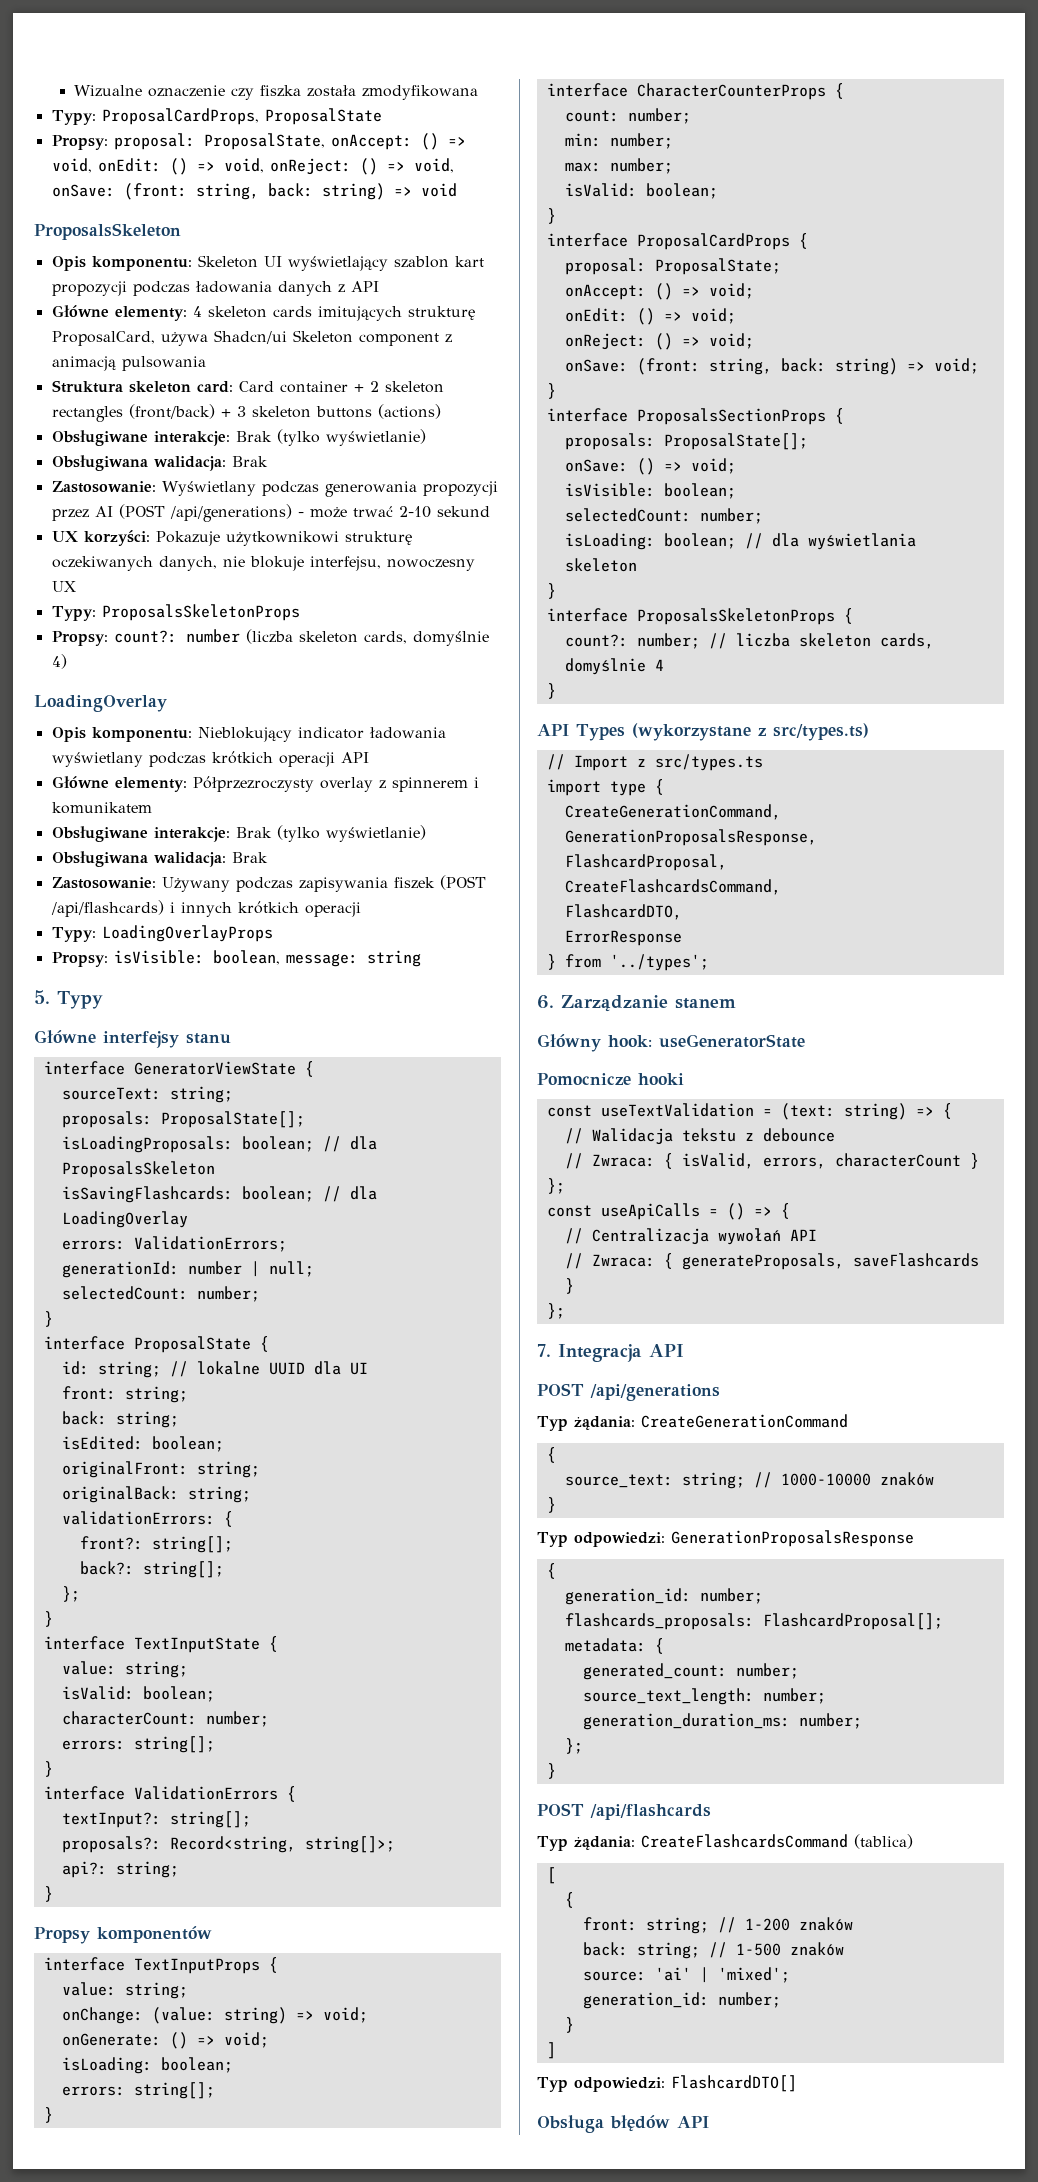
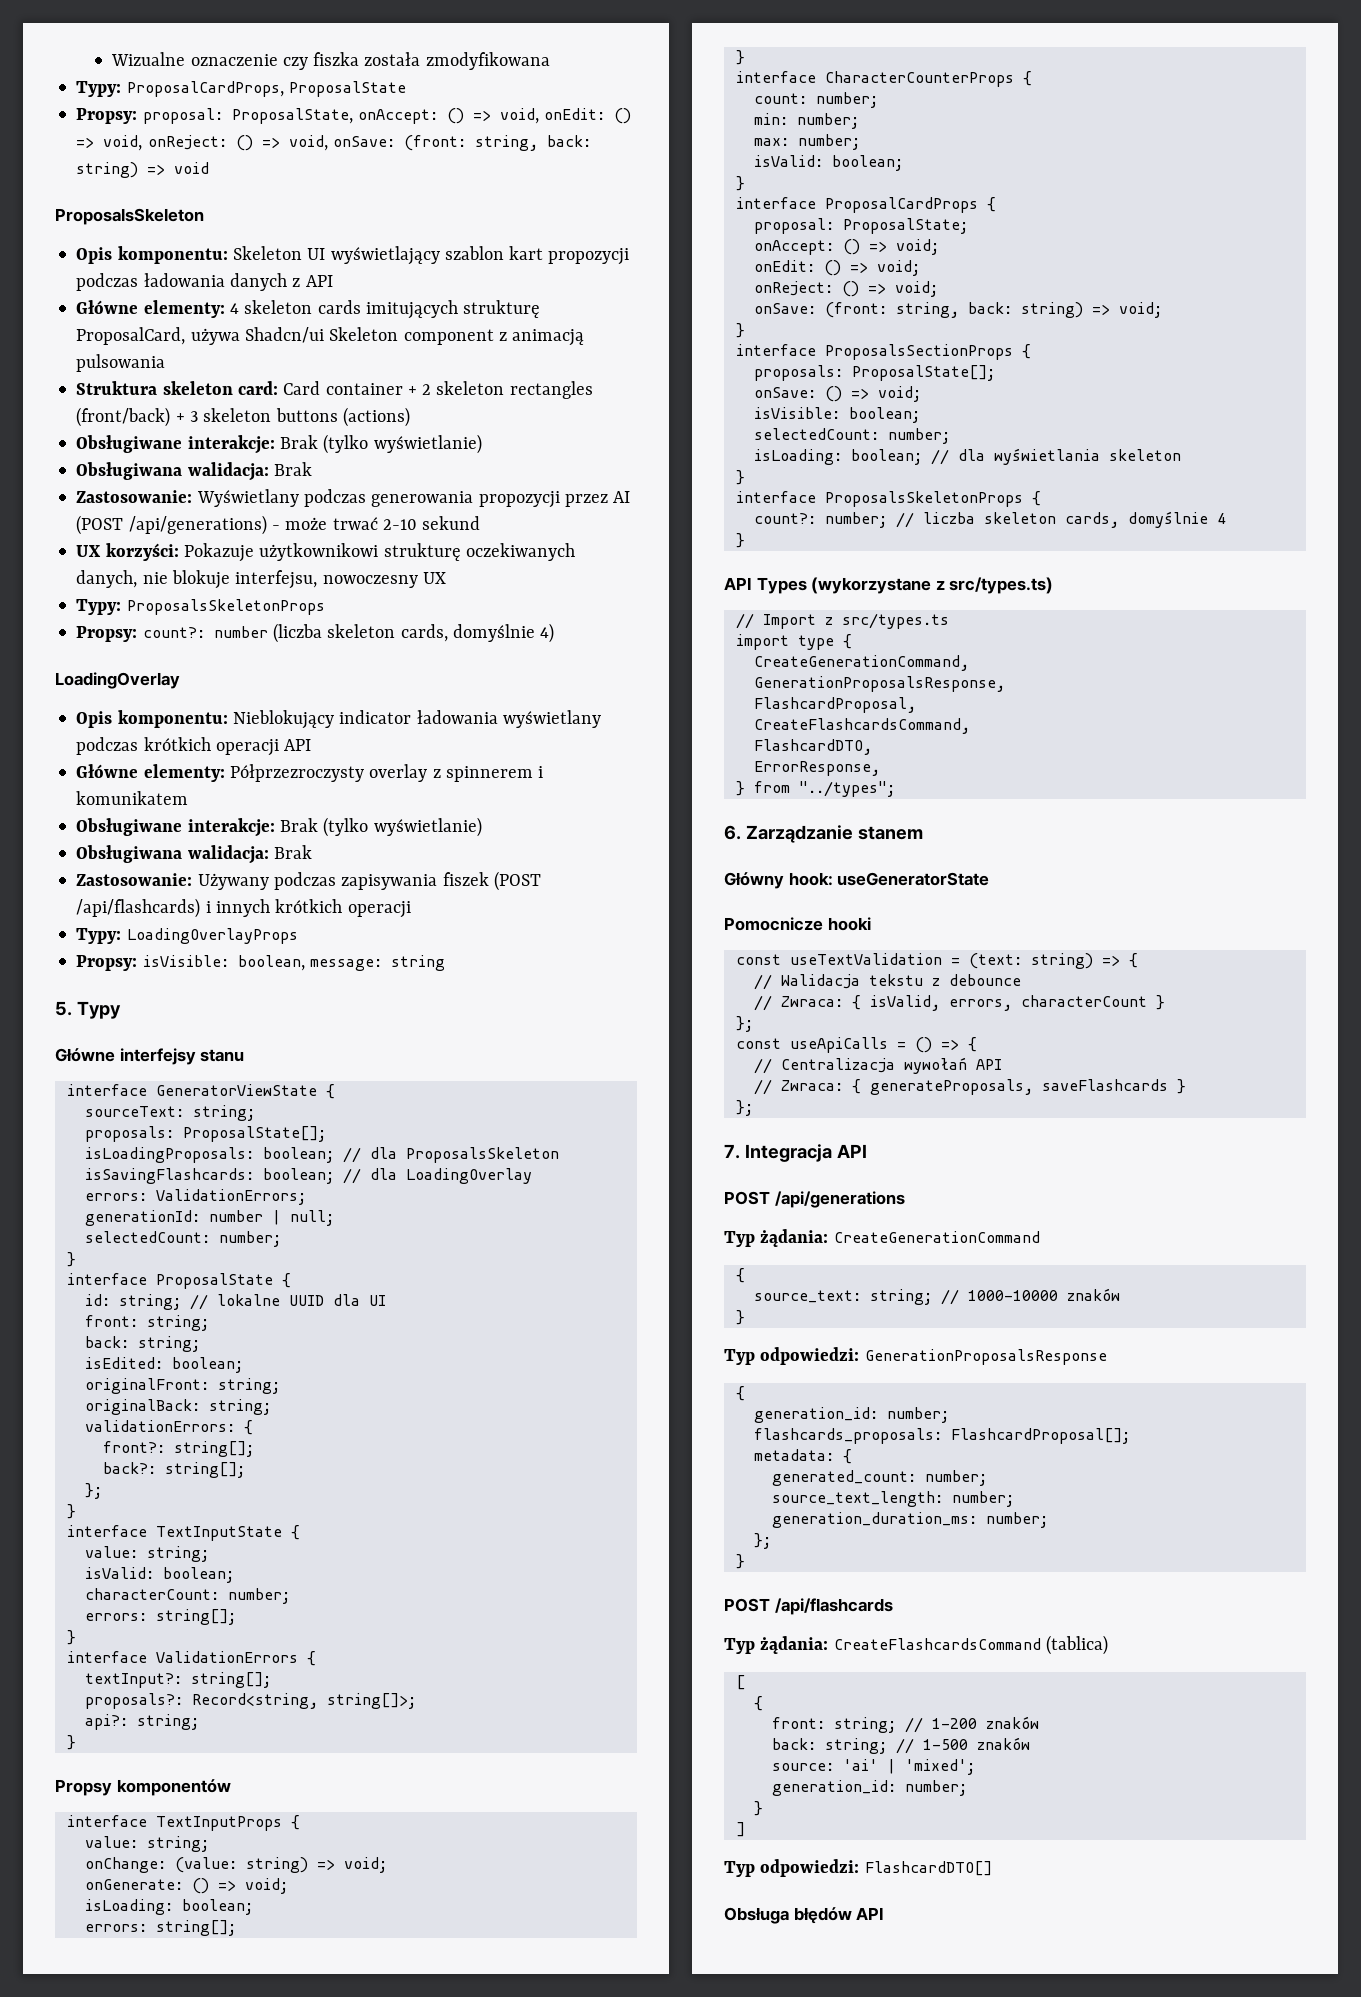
[564,930,682,946] ErrorResponse -> [753,761,880,776] ErrorResponse,
[609,954,709,971] '../types'; -> [798,781,895,797] "../types";

